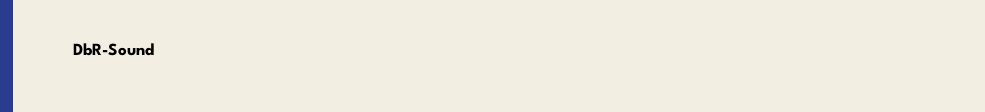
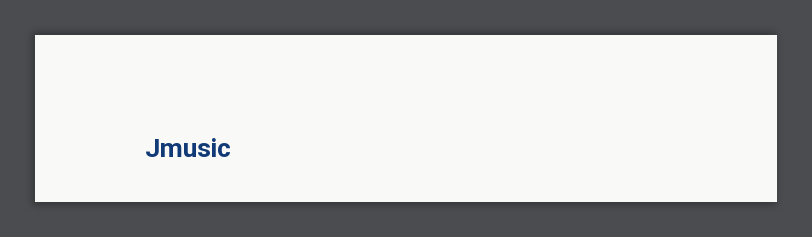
[73,43,154,56] DbR-Sound -> [145,138,231,157] Jmusic

